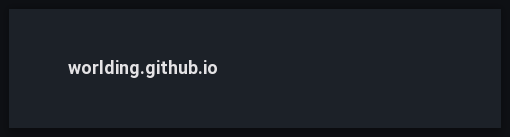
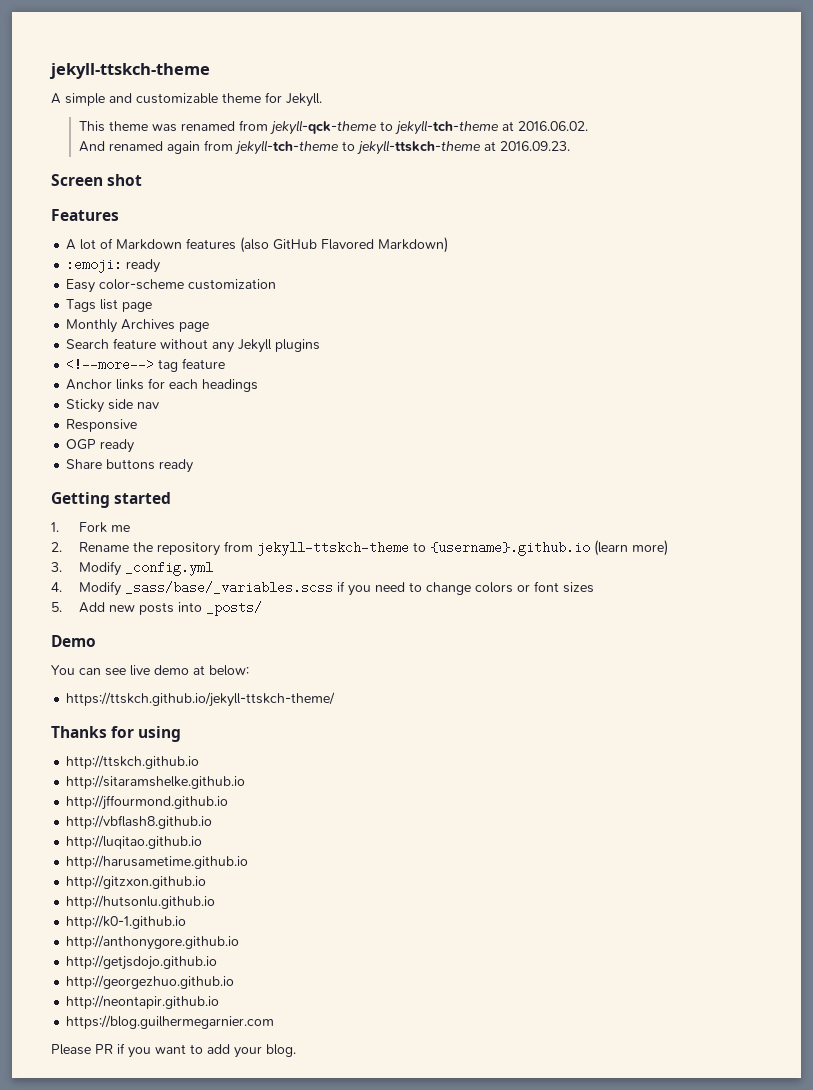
[68,60,218,78] worlding.github.io -> [49,63,210,79] [51,92,322,107] [78,120,588,135] [78,140,570,155] [51,174,143,186] [51,209,119,221] [66,237,449,253] [66,258,161,273] [66,279,277,293] [66,299,153,312] [66,319,210,333] [66,338,321,353] [66,358,226,372] [66,378,259,392] [66,399,160,413] [66,419,138,432] [66,439,135,453] [66,459,194,473] [51,492,172,508] [51,522,130,533] [51,540,668,556] [51,561,213,576] [51,581,594,596] [51,601,262,616] [51,635,96,647] [51,665,249,676] [66,692,336,707] [51,726,182,742] [66,755,200,769] [66,775,246,789] [66,795,229,810] [66,815,213,829] [66,835,203,849] [66,855,249,869] [66,875,207,889] [66,895,216,909] [66,915,187,929] [66,935,240,950] [66,955,218,970] [66,975,235,989] [66,995,220,1009] [66,1015,275,1029] [51,1043,296,1058] jekyll-ttskch-theme // A simple and customizable theme for Jekyll. // This theme was renamed from jekyll-qck-theme to jekyll-tch-theme at 2016.06.02. // And renamed again from jekyll-tch-theme to jekyll-ttskch-theme at 2016.09.23. // Screen shot // Features // A lot of Markdown features (also GitHub Flavored Markdown) // :emoji: ready // Easy color-scheme customization // Tags list page // Monthly Archives page // Search feature without any Jekyll plugins // <!--more--> tag feature // Anchor links for each headings // Sticky side nav // Responsive // OGP ready // Share buttons ready // Getting started // 1. Fork me // 2. Rename the repository from jekyll-ttskch-theme to {username}.github.io (learn more) // 3. Modify _config.yml // 4. Modify _sass/base/_variables.scss if you need to change colors or font sizes // 5. Add new posts into _posts/ // Demo // You can see live demo at below: // https://ttskch.github.io/jekyll-ttskch-theme/ // Thanks for using // http://ttskch.github.io // http://sitaramshelke.github.io // http://jffourmond.github.io // http://vbflash8.github.io // http://luqitao.github.io // http://harusametime.github.io // http://gitzxon.github.io // http://hutsonlu.github.io // http://k0-1.github.io // http://anthonygore.github.io // http://getjsdojo.github.io // http://georgezhuo.github.io // http://neontapir.github.io // https://blog.guilhermegarnier.com // Please PR if you want to add your blog.

